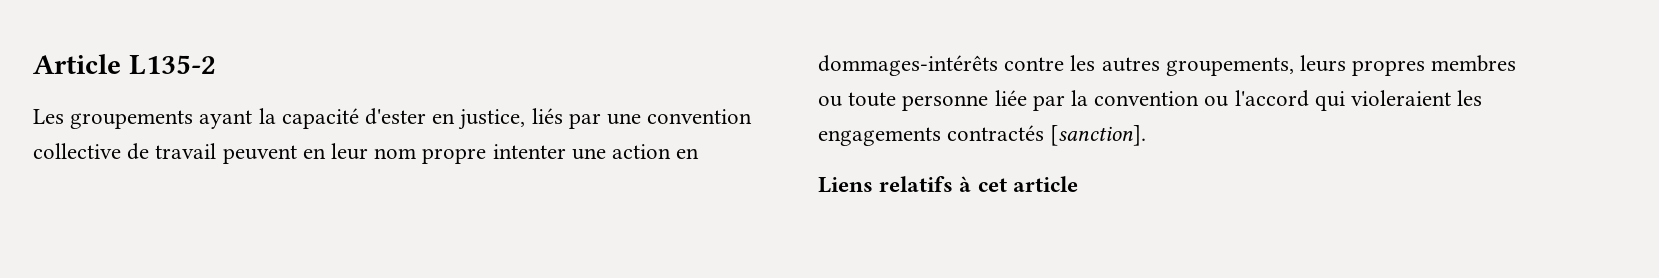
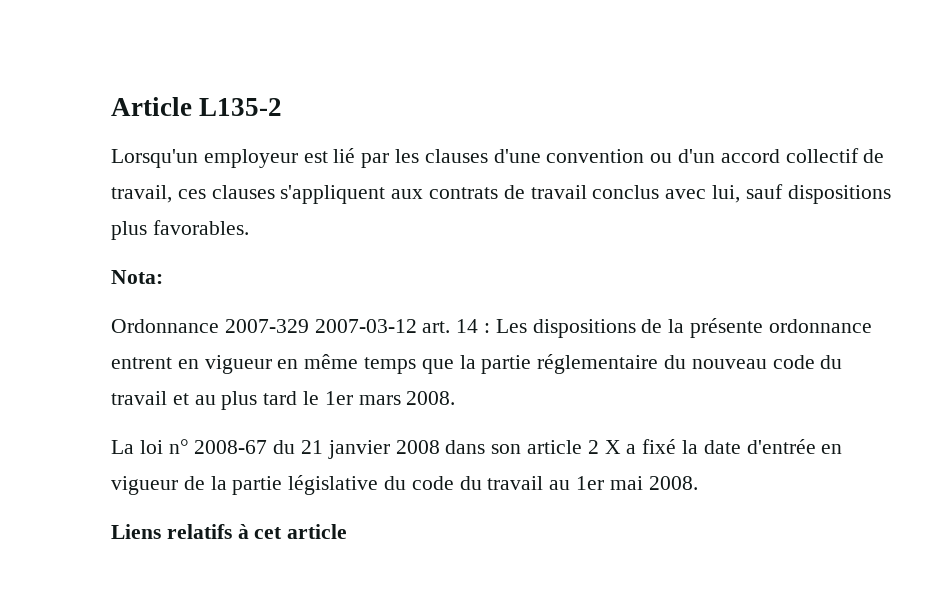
[33,108,753,130] [33,143,700,164] [818,55,1517,76] [818,90,1483,111] [818,125,1147,146] Les groupements ayant la capacité d'ester en justice, liés par une convention collective de travail peuvent en leur nom propre intenter une action en dommages-intérêts contre les autres groupements, leurs propres membres ou toute personne liée par la convention ou l'accord qui violeraient les engagements contractés [sanction]. -> [111,148,885,168] [111,184,891,204] [111,220,249,240] [111,270,163,284] [111,318,872,338] [111,354,843,374] [111,391,456,410] [111,439,843,459] [111,475,698,495] Lorsqu'un employeur est lié par les clauses d'une convention ou d'un accord collectif de travail, ces clauses s'appliquent aux contrats de travail conclus avec lui, sauf dispositions plus favorables. // Nota: // Ordonnance 2007-329 2007-03-12 art. 14 : Les dispositions de la présente ordonnance entrent en vigueur en même temps que la partie réglementaire du nouveau code du travail et au plus tard le 1er mars 2008. // La loi n° 2008-67 du 21 janvier 2008 dans son article 2 X a fixé la date d'entrée en vigueur de la partie législative du code du travail au 1er mai 2008.

